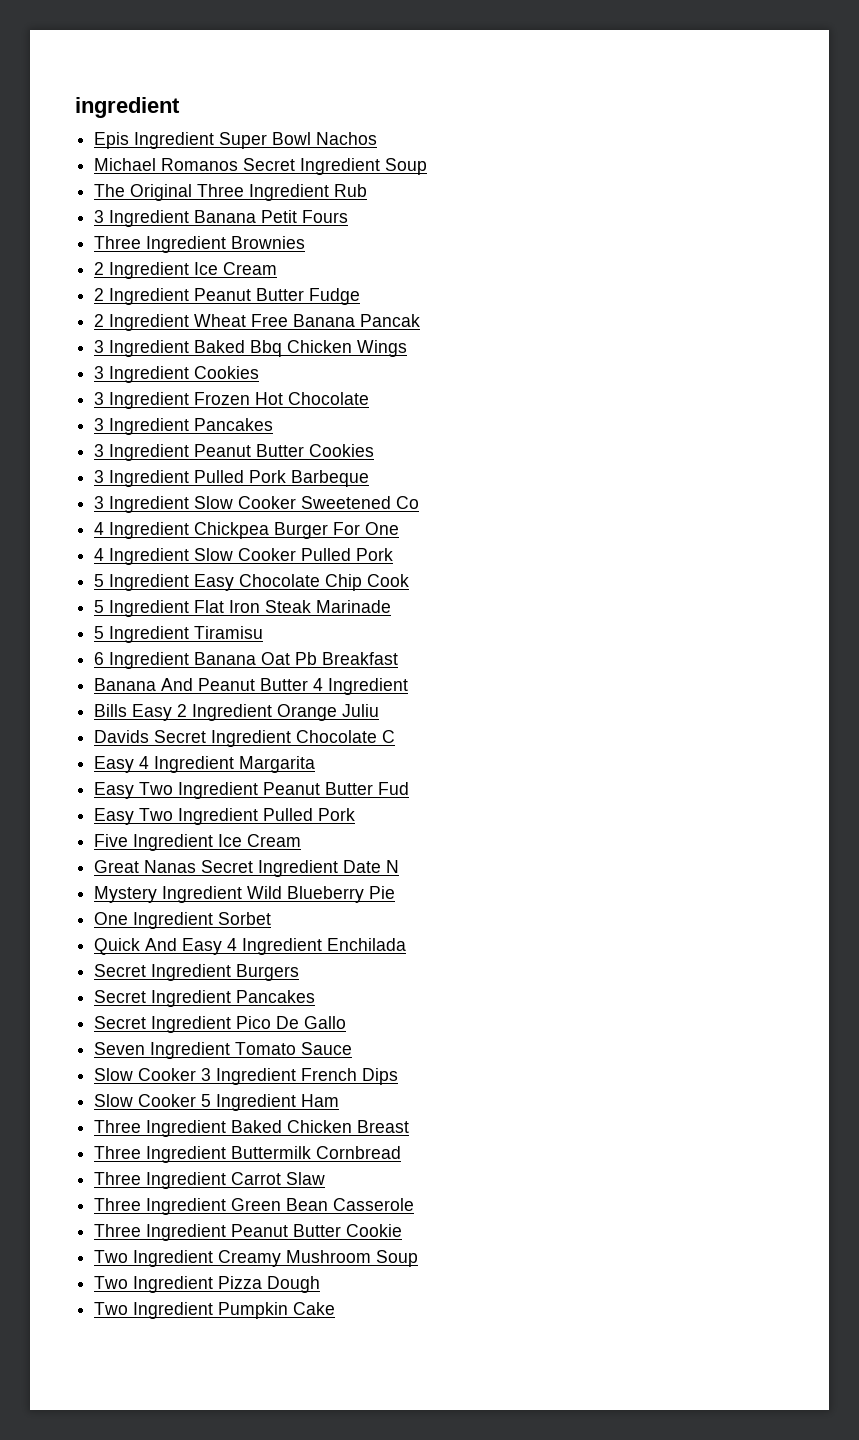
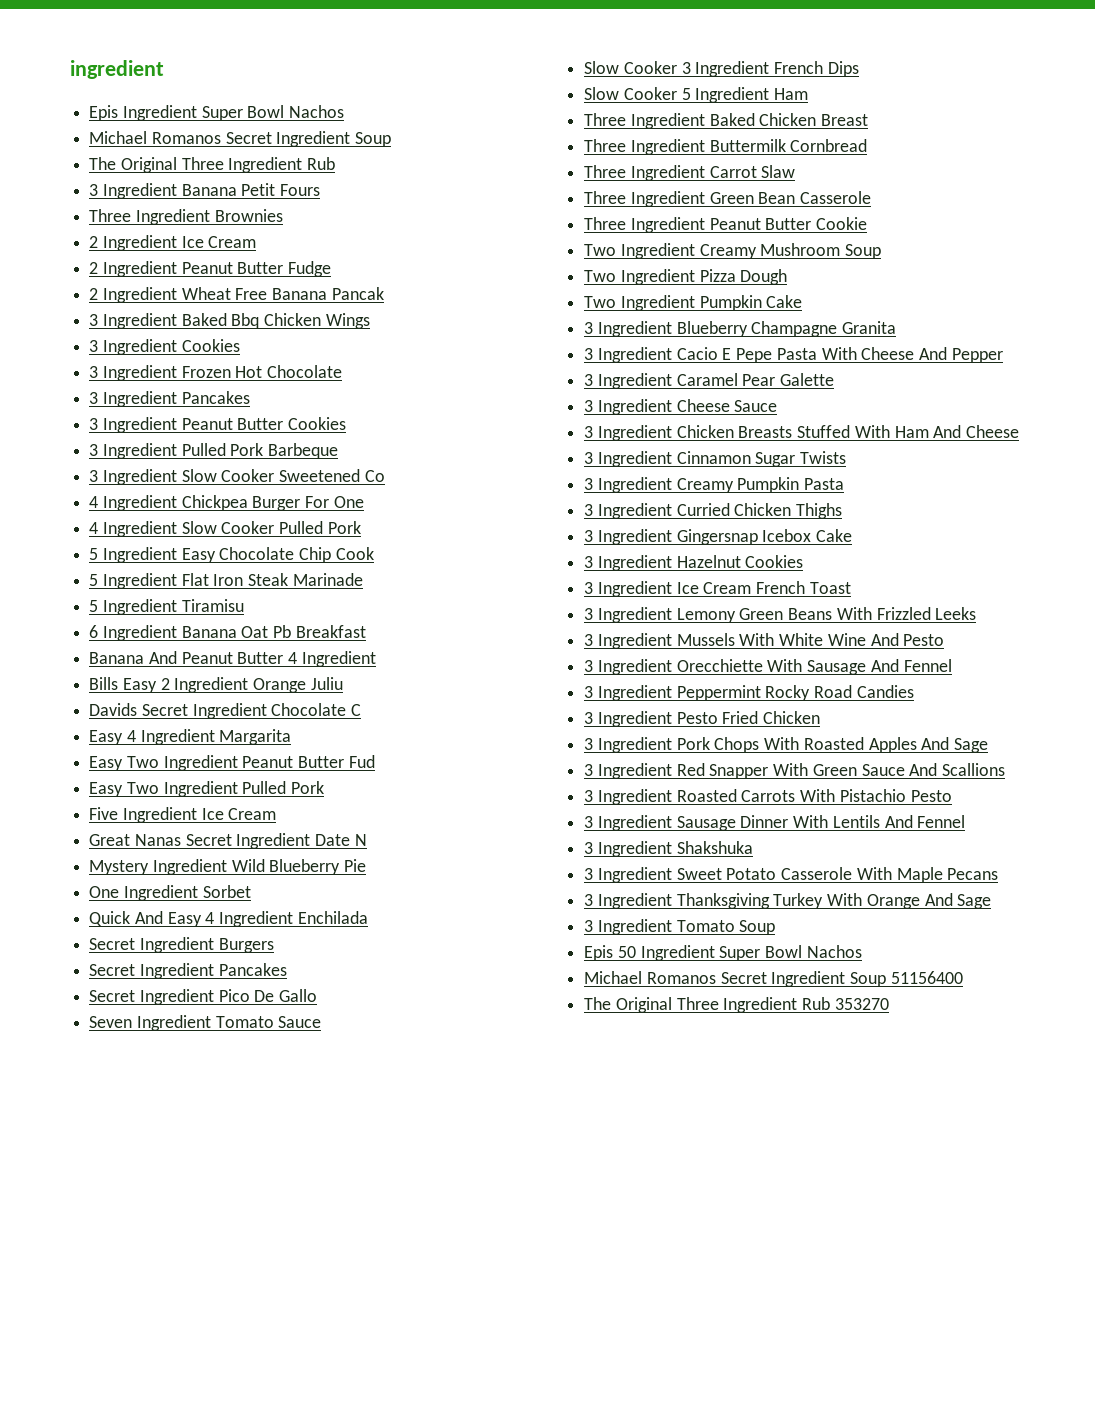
(336, 1308) none -> [584,321,897,337] [584,347,1003,363] [584,373,835,389] [584,399,778,415] [584,425,1020,441] [584,451,847,467] [584,477,845,493] [584,503,843,519] [584,529,853,545] [584,555,804,571] [584,581,851,597] [584,607,977,623] [584,633,945,649] [584,659,952,675] [584,685,914,701] [584,711,821,727] [584,737,989,753] [584,763,1006,779] [584,789,952,805] [584,815,966,831] [584,841,753,857] [584,867,999,883] [584,893,992,909] [584,919,776,935] [584,945,862,961] [584,971,963,987] [584,997,889,1013] // 3 Ingredient Blueberry Champagne Granita // 3 Ingredient Cacio E Pepe Pasta With Cheese And Pepper // 3 Ingredient Caramel Pear Galette // 3 Ingredient Cheese Sauce // 3 Ingredient Chicken Breasts Stuffed With Ham And Cheese // 3 Ingredient Cinnamon Sugar Twists // 3 Ingredient Creamy Pumpkin Pasta // 3 Ingredient Curried Chicken Thighs // 3 Ingredient Gingersnap Icebox Cake // 3 Ingredient Hazelnut Cookies // 3 Ingredient Ice Cream French Toast // 3 Ingredient Lemony Green Beans With Frizzled Leeks // 3 Ingredient Mussels With White Wine And Pesto // 3 Ingredient Orecchiette With Sausage And Fennel // 3 Ingredient Peppermint Rocky Road Candies // 3 Ingredient Pesto Fried Chicken // 3 Ingredient Pork Chops With Roasted Apples And Sage // 3 Ingredient Red Snapper With Green Sauce And Scallions // 3 Ingredient Roasted Carrots With Pistachio Pesto // 3 Ingredient Sausage Dinner With Lentils And Fennel // 3 Ingredient Shakshuka // 3 Ingredient Sweet Potato Casserole With Maple Pecans // 3 Ingredient Thanksgiving Turkey With Orange And Sage // 3 Ingredient Tomato Soup // Epis 50 Ingredient Super Bowl Nachos // Michael Romanos Secret Ingredient Soup 51156400 // The Original Three Ingredient Rub 353270

